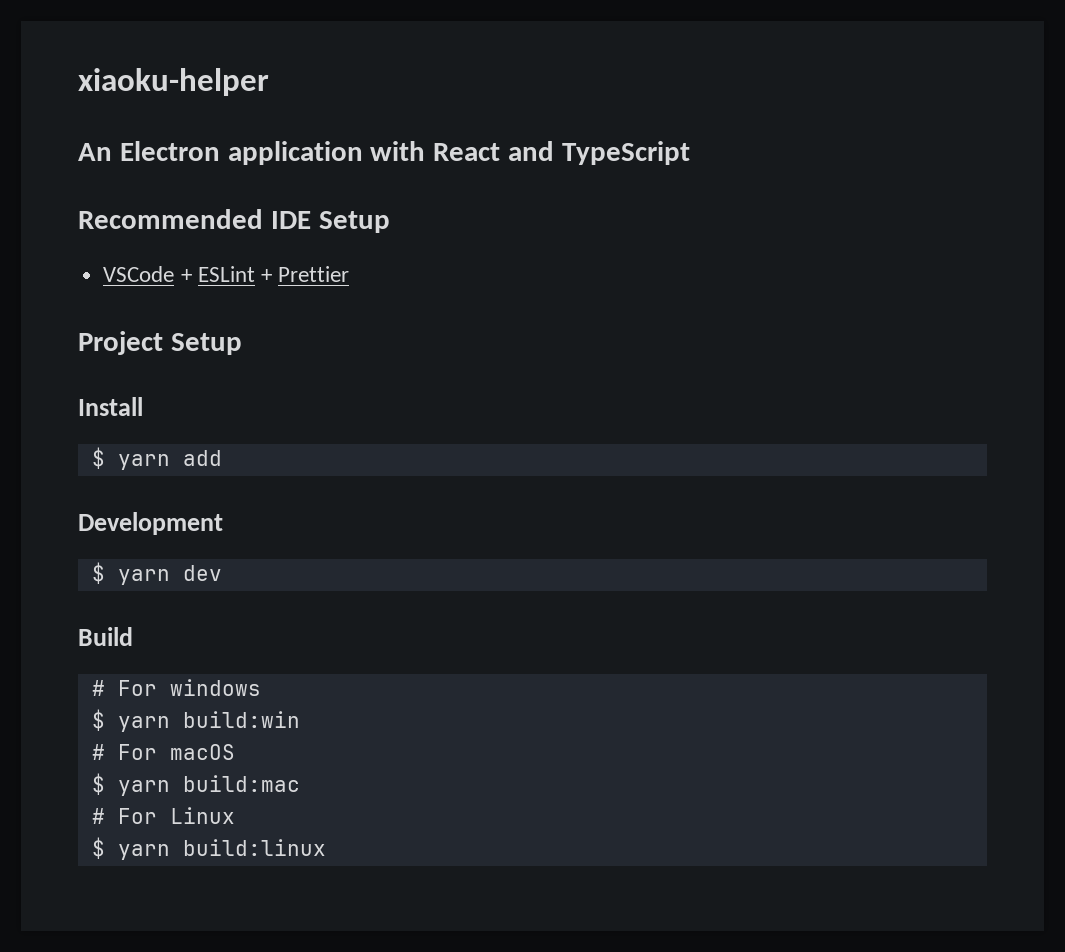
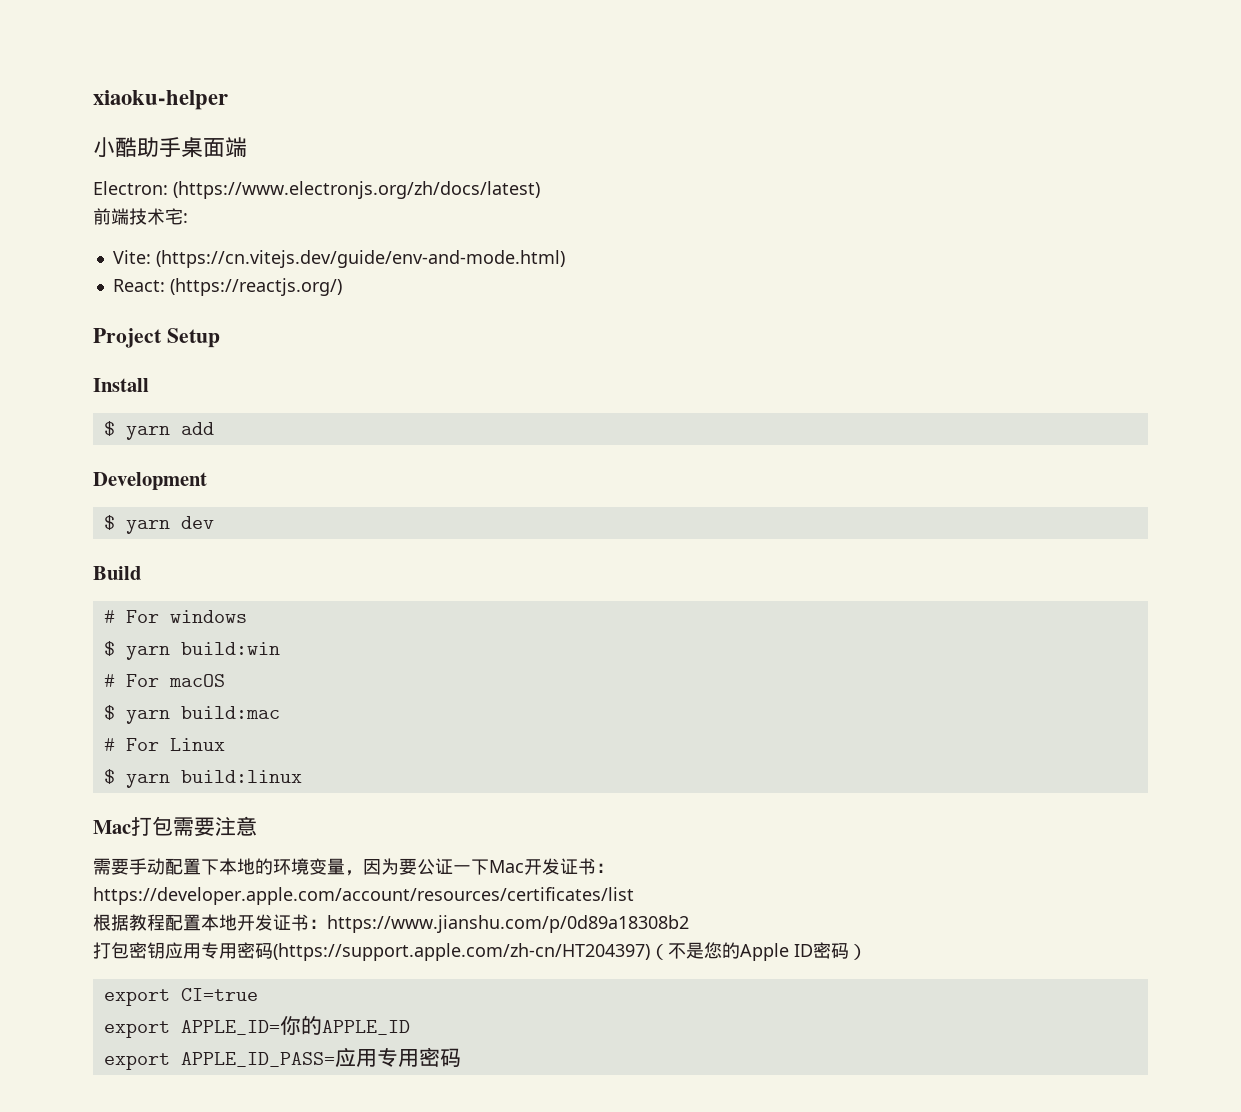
[78,141,690,165] [78,209,390,233] [103,266,350,282] An Electron application with React and TypeScript // Recommended IDE Setup // VSCode + ESLint + Prettier -> [93,137,247,158] [93,181,540,199] [93,208,188,225] [112,250,565,268] [112,278,342,296] 小酷助手桌面端 // Electron: (https://www.electronjs.org/zh/docs/latest) // 前端技术宅: // Vite: (https://cn.vitejs.dev/guide/env-and-mode.html) // React: (https://reactjs.org/)
(326, 847) none -> [93,816,257,836] [93,858,614,876] [93,887,634,905] [93,914,689,933] [93,942,867,961] [103,988,258,1006] [103,1016,410,1038] [103,1047,461,1070] // Mac打包需要注意 // 需要手动配置下本地的环境变量，因为要公证一下Mac开发证书：https://developer.apple.com/account/resources/certificates/list // 根据教程配置本地开发证书：https://www.jianshu.com/p/0d89a18308b2 // 打包密钥应用专用密码(https://support.apple.com/zh-cn/HT204397)（不是您的Apple ID密码） // export CI=true // export APPLE_ID=你的APPLE_ID // export APPLE_ID_PASS=应用专用密码

